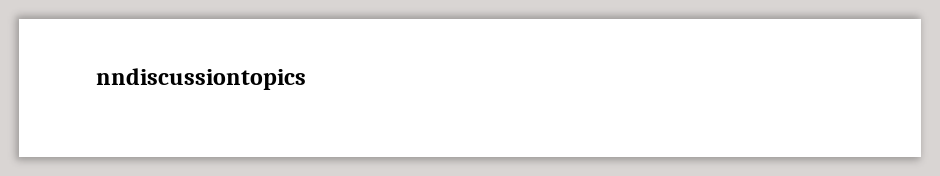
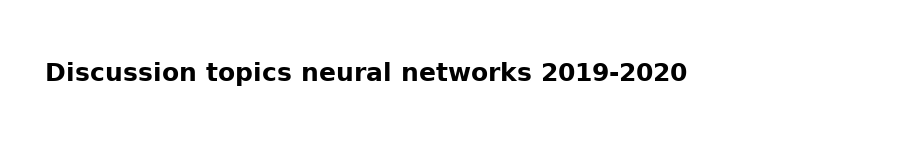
[96,68,306,90] nndiscussiontopics -> [45,62,687,86] Discussion topics neural networks 2019-2020

